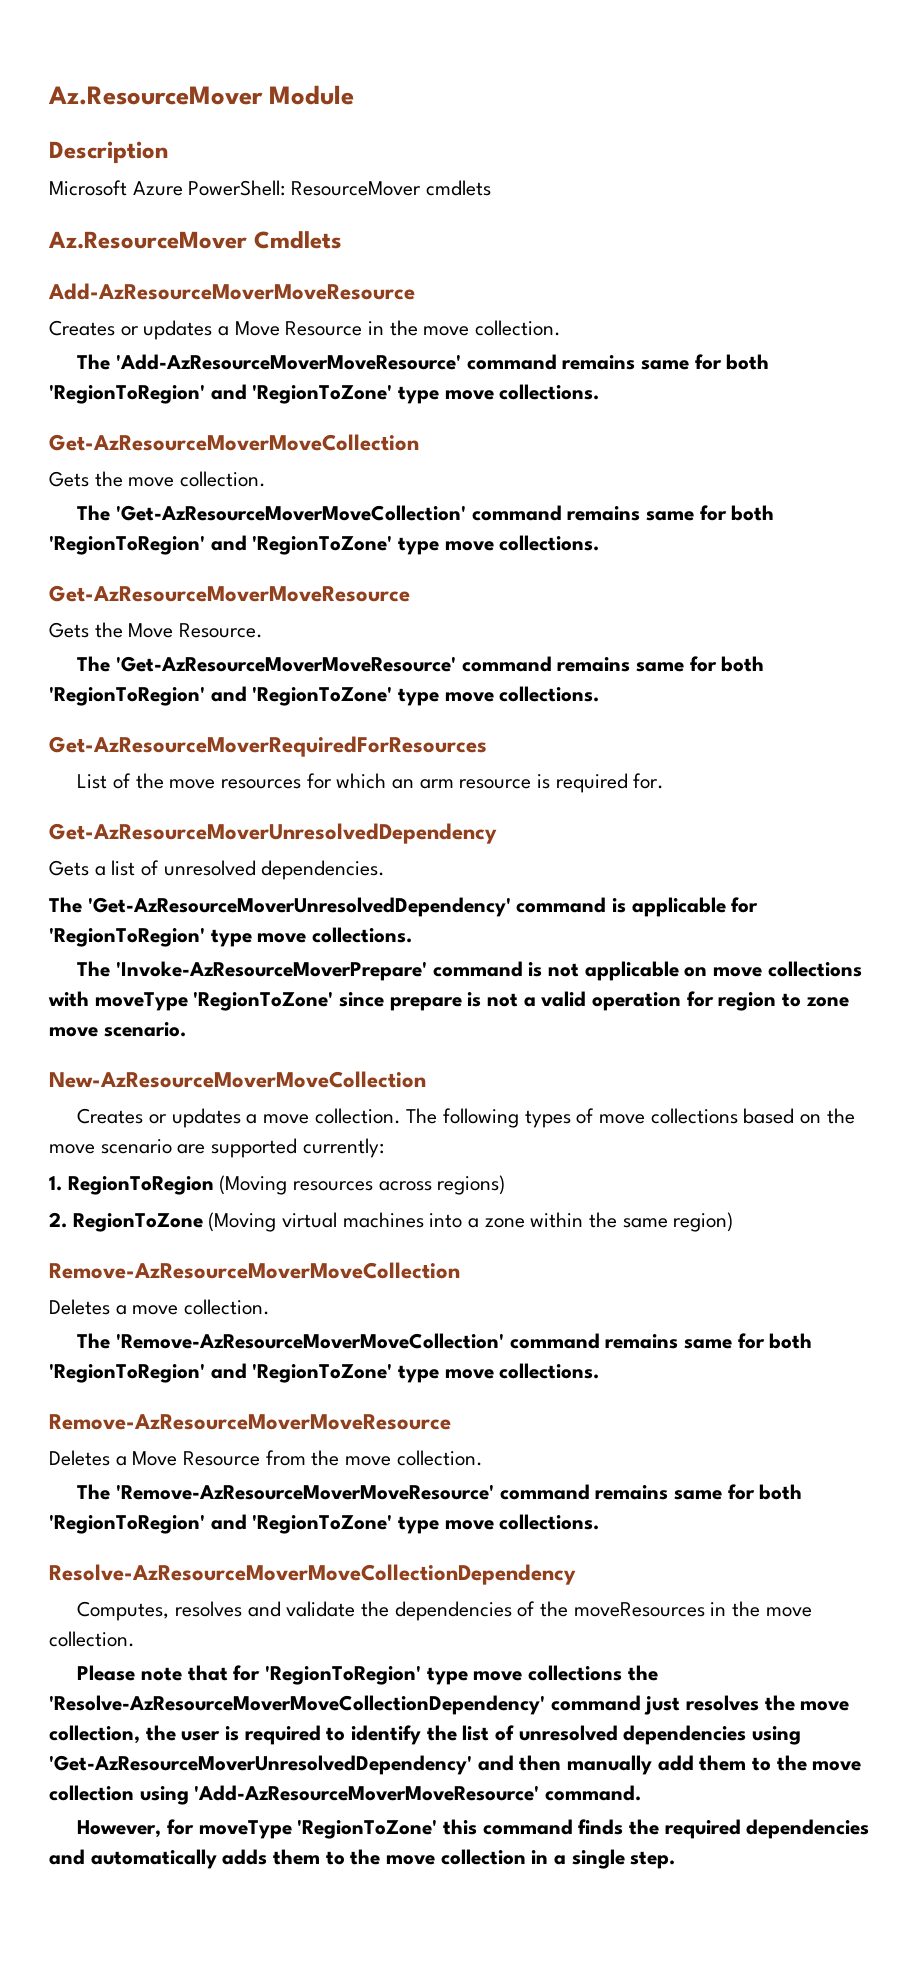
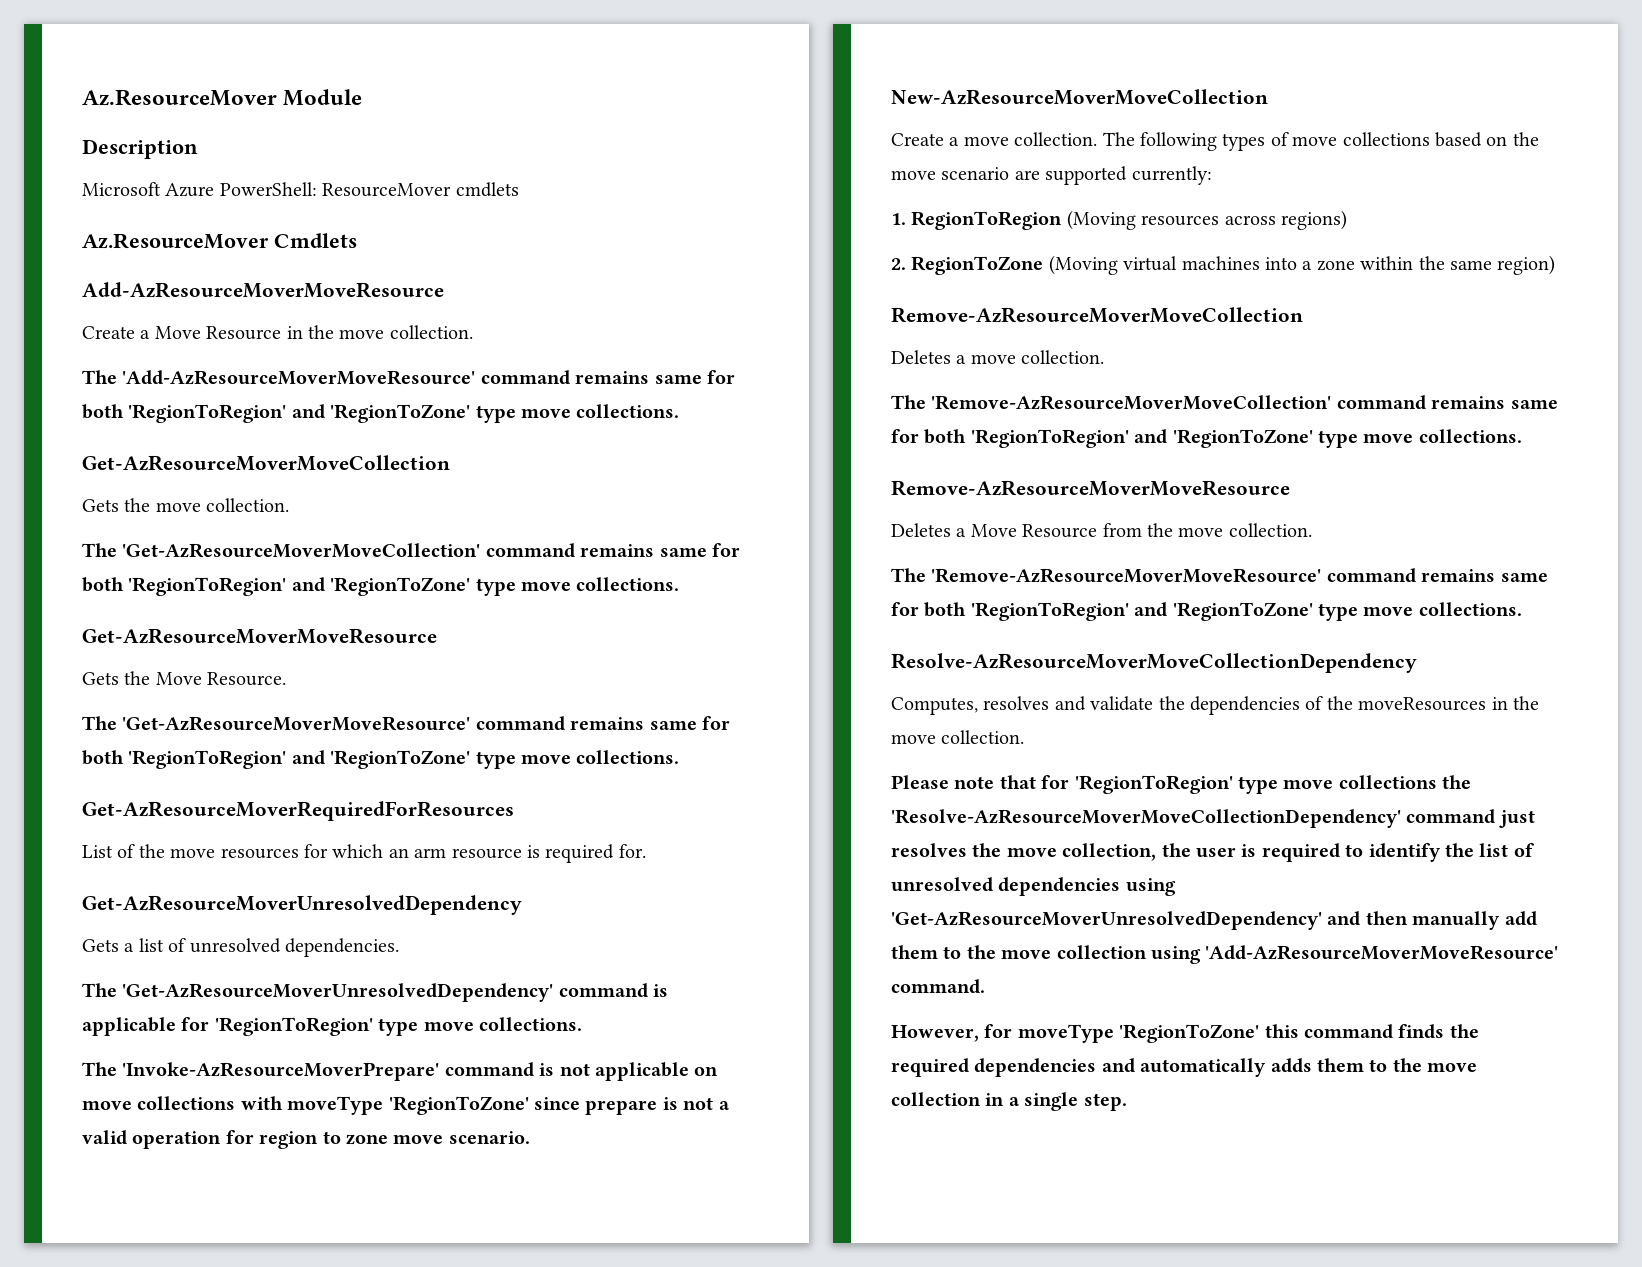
[49,320,213,340] Creates or updates -> [82,326,135,339] Create
[77,1108,241,1128] Creates or updates -> [891,133,944,146] Create

